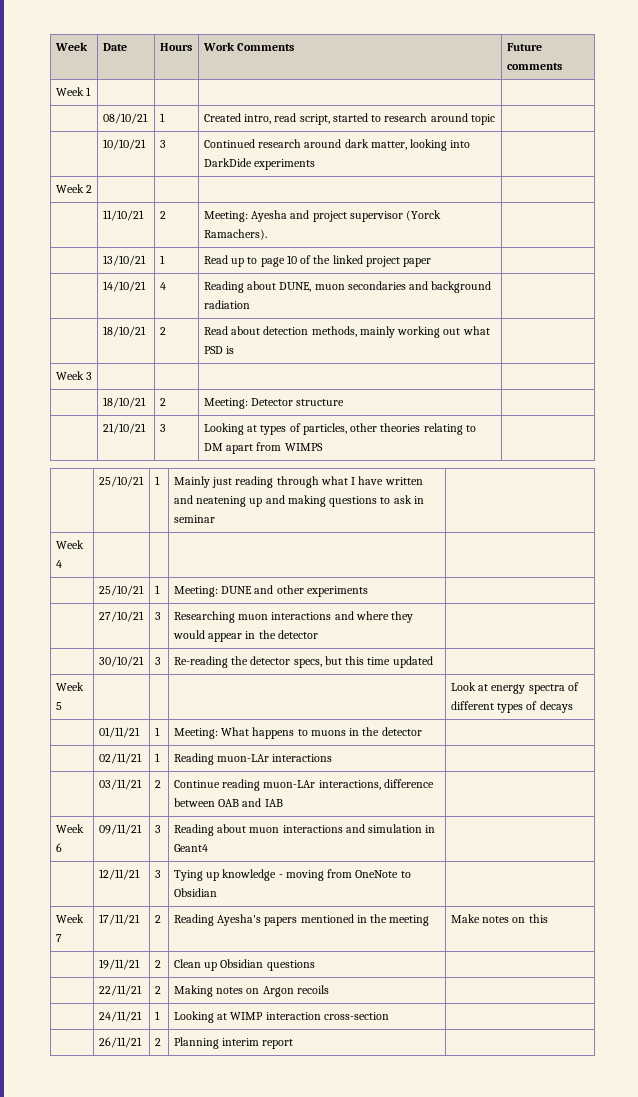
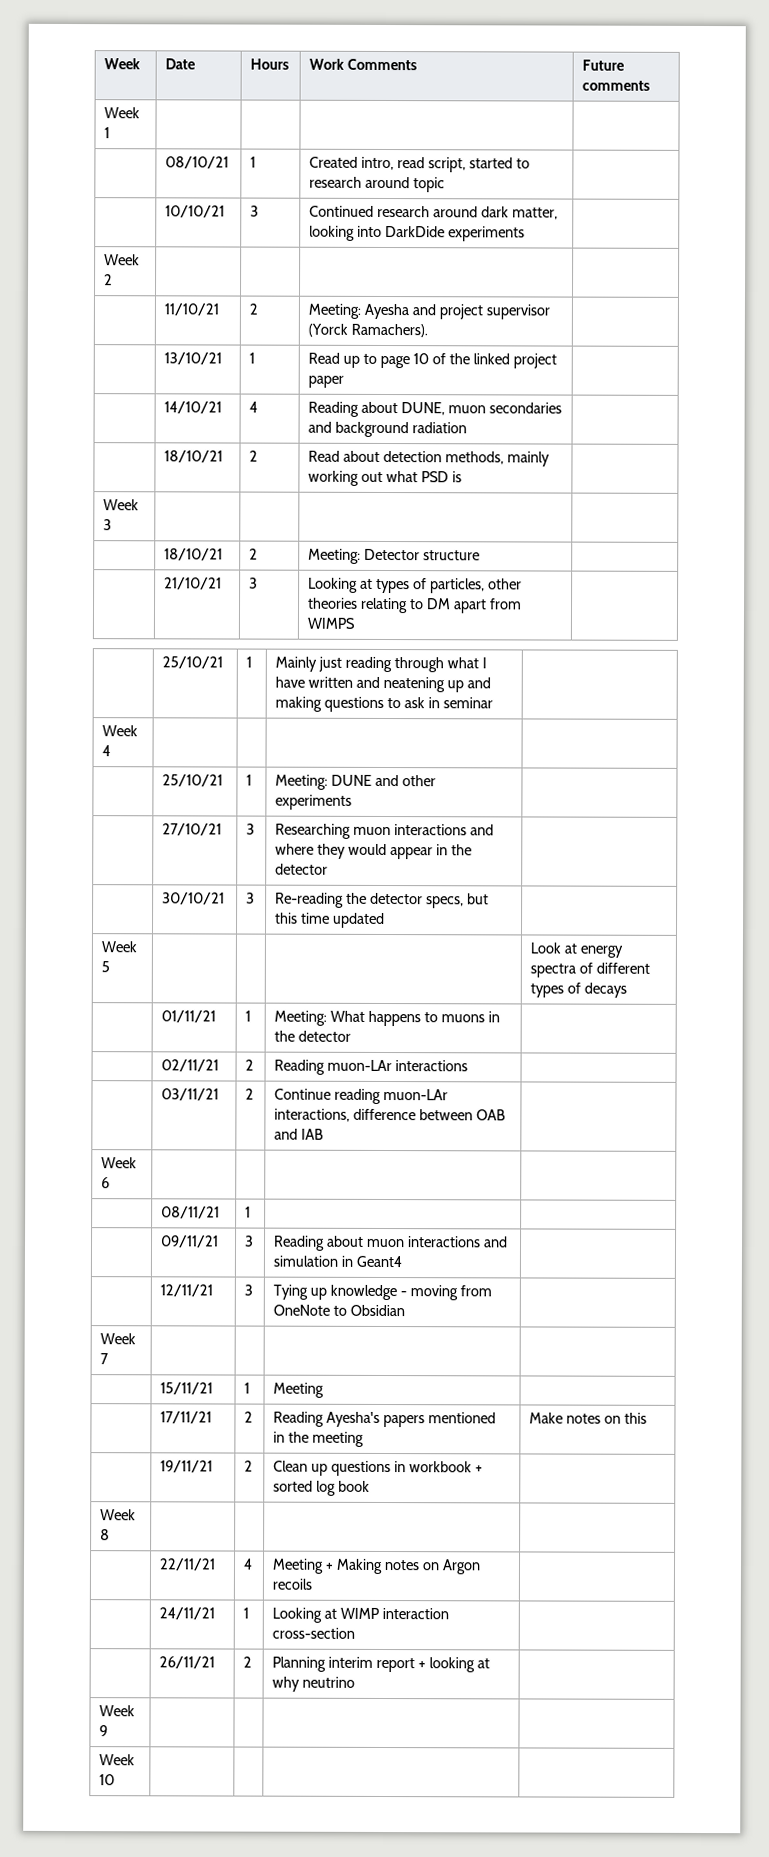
[154,753,160,762] 1 -> [245,1059,255,1071] 2
(62, 847) none -> [161,1206,221,1219] [245,1206,252,1218] | | | // | 08/11/21 | 1 | | // |
(62, 938) none -> [160,1382,214,1395] [244,1382,251,1394] [273,1382,325,1398] | | | // | 15/11/21 | 1 | Meeting | // |
[220,959,315,971] [98,985,142,996] [154,986,161,994] Obsidian questions | // | 22/11/21 | 2 | -> [331,1460,483,1477] [273,1480,371,1496] [100,1509,137,1521] [100,1529,111,1541] [159,1558,217,1571] [243,1558,254,1570] [272,1558,335,1574] questions in workbook + sorted log book | // Week 8 | | | | // | 22/11/21 | 4 | Meeting +
(294, 1044) none -> [418,1657,490,1673] [272,1676,356,1692] [99,1705,136,1717] [99,1725,109,1737] [99,1754,136,1766] [99,1774,116,1786] + looking at why neutrino | // Week 9 | | | | // Week 10 | | |

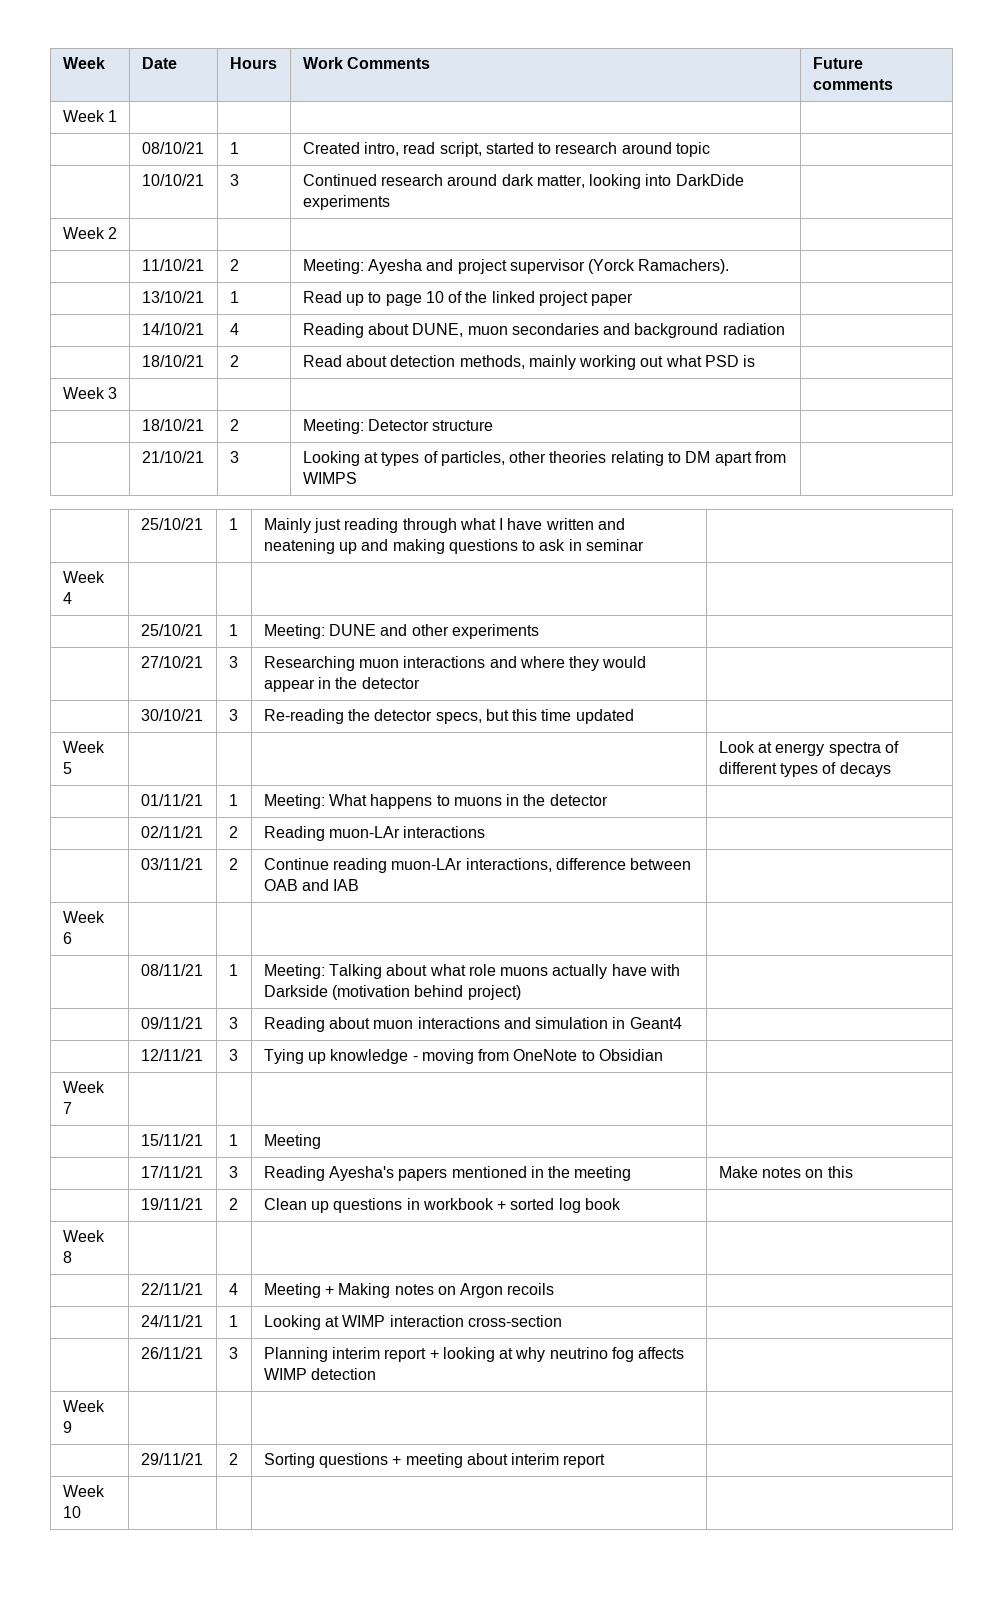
(252, 1212) none -> [263,964,681,979] [263,985,521,1000] Meeting: Talking about what role muons actually have with Darkside (motivation behind project)
[244,1411,254,1423] 2 -> [228,1166,238,1178] 3
[243,1656,253,1668] 2 -> [228,1347,238,1359] 3
[99,1705,136,1717] [99,1725,109,1737] | // Week 9 | | | -> [612,1347,685,1362] [263,1368,376,1380] [62,1400,105,1412] [62,1421,72,1433] [140,1453,203,1465] [228,1453,238,1465] [263,1453,606,1468] fog affects WIMP detection | // Week 9 | | | | // | 29/11/21 | 2 | Sorting questions + meeting about interim report

